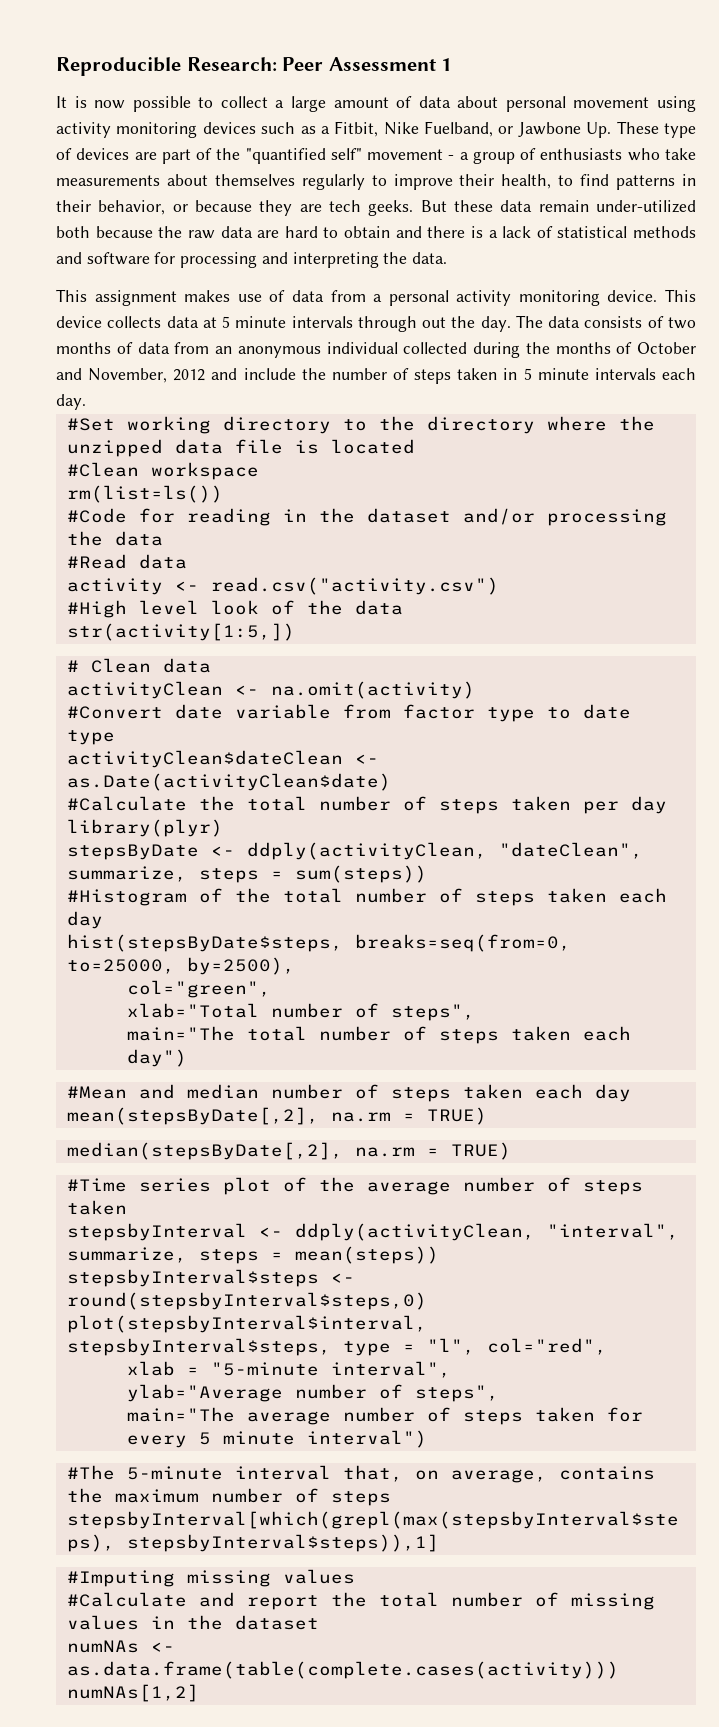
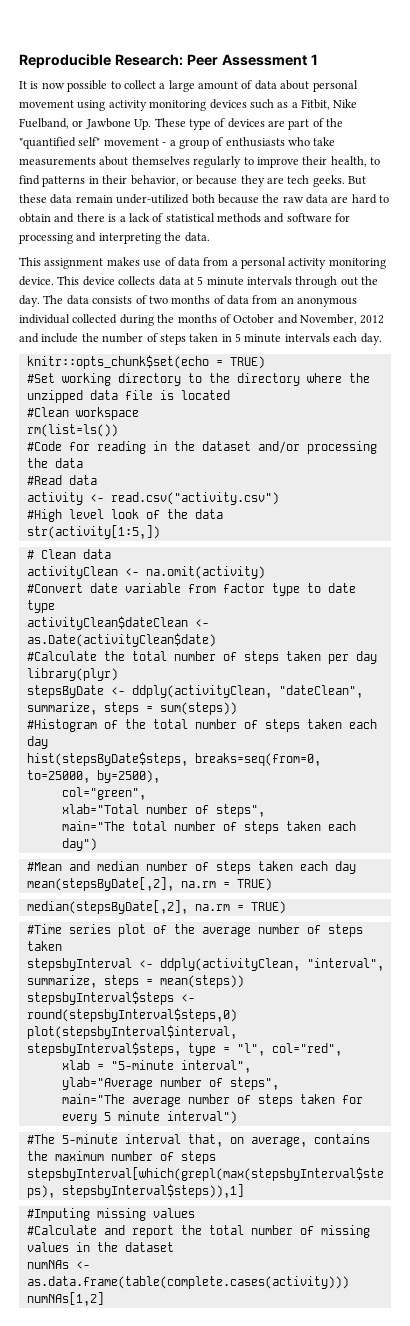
(86, 402) none -> [26,355,265,369] // knitr::opts_chunk$set(echo = TRUE)

